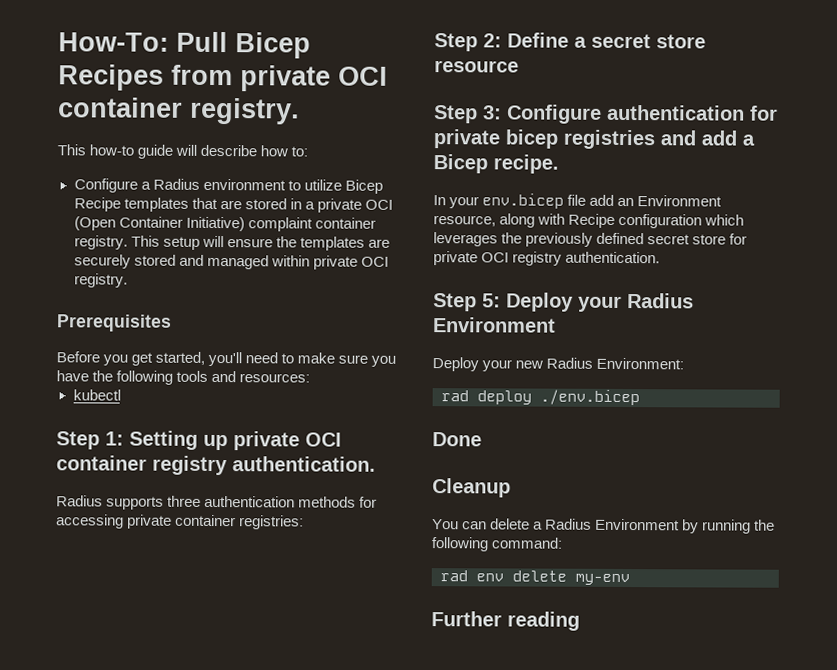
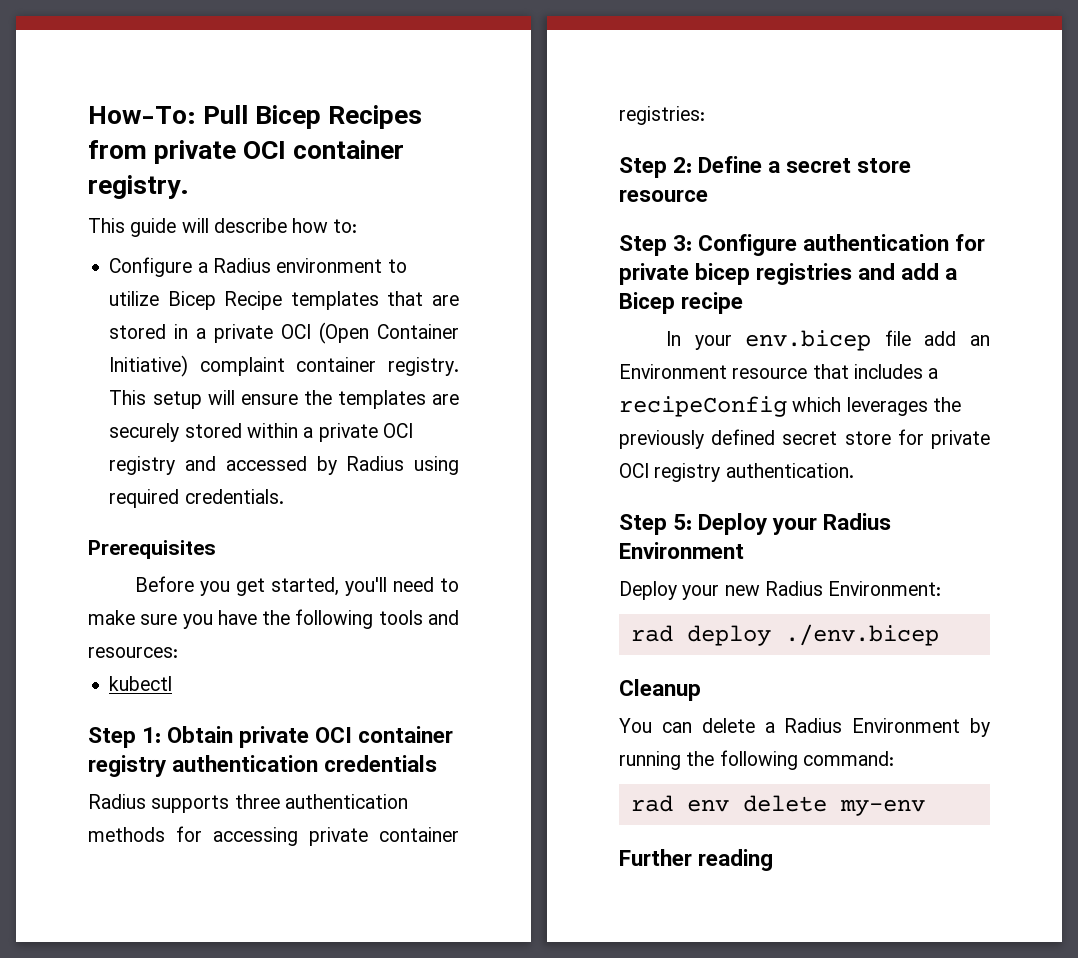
[89,144,135,156] how-to -> (125, 225) none
[178,254,389,270] [73,273,128,288] and managed within private OCI registry. -> [246,423,413,442] [109,456,459,475] [109,489,284,508] within a private OCI registry and accessed by Radius using required credentials.
[129,430,228,451] Setting up -> [167,726,234,743] Obtain
[232,456,376,472] authentication. -> [172,755,438,772] authentication credentials
[493,154,559,174] recipe. -> [681,292,744,314] recipe
[433,213,703,229] resource, along with Recipe configuration -> [732,364,939,379] [619,396,787,417] resource that includes a recipeConfig
[432,432,482,447] // Done -> (939, 635) none

